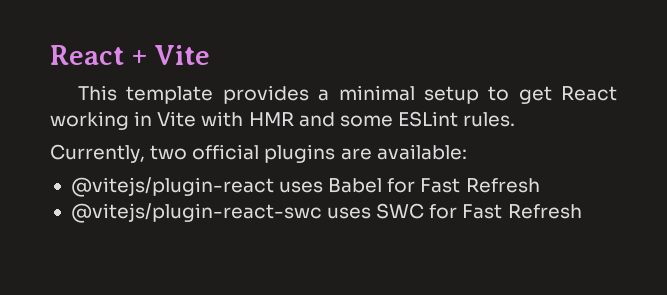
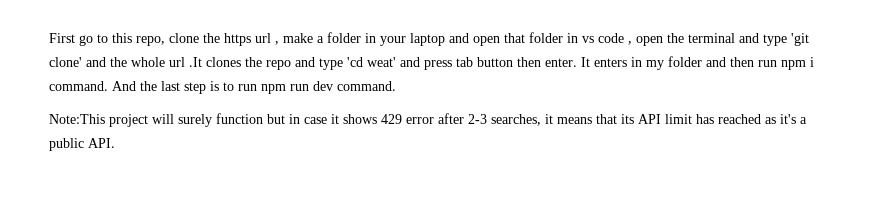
[50,45,211,65] [78,85,617,104] [50,111,516,130] [50,144,467,163] [70,177,540,197] [70,203,582,223] React + Vite // This template provides a minimal setup to get React working in Vite with HMR and some ESLint rules. // Currently, two official plugins are available: // @vitejs/plugin-react uses Babel for Fast Refresh // @vitejs/plugin-react-swc uses SWC for Fast Refresh -> [49,32,809,46] [49,56,814,70] [49,81,396,94] [49,113,807,127] [49,138,115,151] First go to this repo, clone the https url , make a folder in your laptop and open that folder in vs code , open the terminal and type 'git clone' and the whole url .It clones the repo and type 'cd weat' and press tab button then enter. It enters in my folder and then run npm i command. And the last step is to run npm run dev command. // Note:This project will surely function but in case it shows 429 error after 2-3 searches, it means that its API limit has reached as it's a public API.

